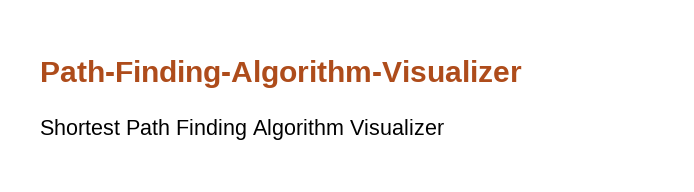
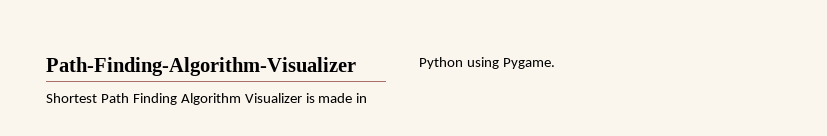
(444, 127) none -> [305,93,368,103] [419,57,555,69] is made in Python using Pygame.

